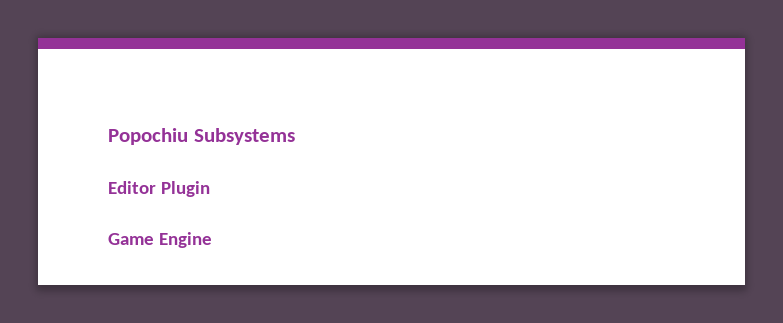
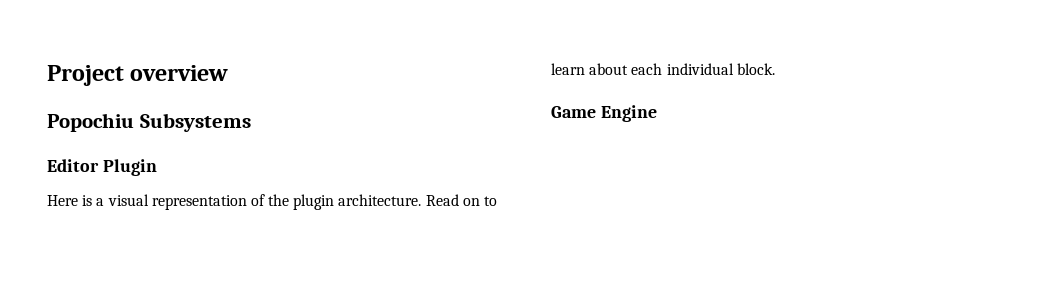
(108, 136) none -> [47,65,229,86] Project overview //
(211, 189) none -> [47,194,498,210] [551,63,775,75] // Here is a visual representation of the plugin architecture. Read on to learn about each individual block.

